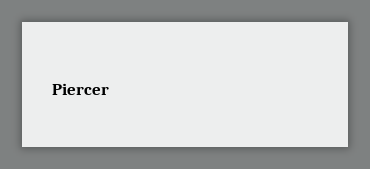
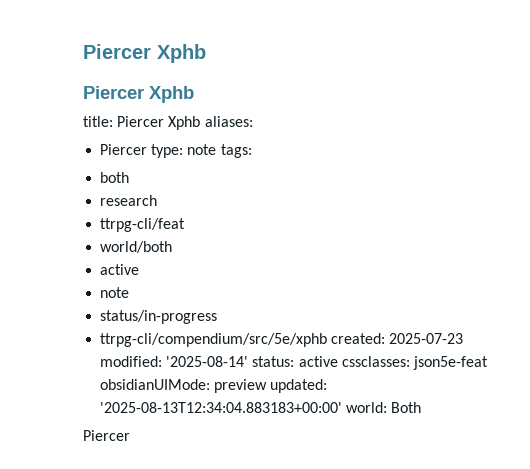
[52,83,109,95] Piercer -> [83,44,206,63] [83,86,194,103] [83,116,253,130] [100,144,252,158] [100,172,130,183] [100,195,158,206] [100,218,186,232] [100,241,173,253] [100,264,140,275] [100,287,130,298] [100,310,218,324] [100,333,464,347] [100,356,488,370] [100,379,328,393] [100,402,422,413] [83,430,130,441] Piercer Xphb // Piercer Xphb // title: Piercer Xphb aliases: // Piercer type: note tags: // both // research // ttrpg-cli/feat // world/both // active // note // status/in-progress // ttrpg-cli/compendium/src/5e/xphb created: 2025-07-23 modified: '2025-08-14' status: active cssclasses: json5e-feat obsidianUIMode: preview updated: '2025-08-13T12:34:04.883183+00:00' world: Both // Piercer

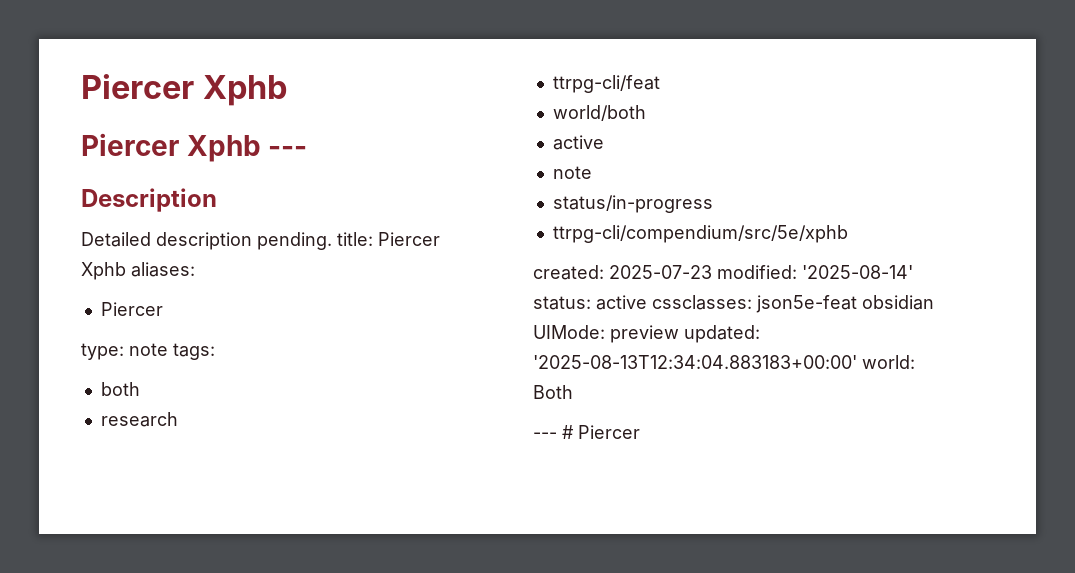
(194, 94) // -> [268,146,308,156] [81,188,217,212] [81,232,332,250] --- // Description // Detailed description pending.
(148, 149) none -> (163, 309) //
(328, 340) none -> (848, 234) //
[100,379,211,390] obsidianUIMode: -> [862,295,934,310] [533,325,605,339] obsidian UIMode:
(422, 407) none -> [533,425,574,439] --- #

